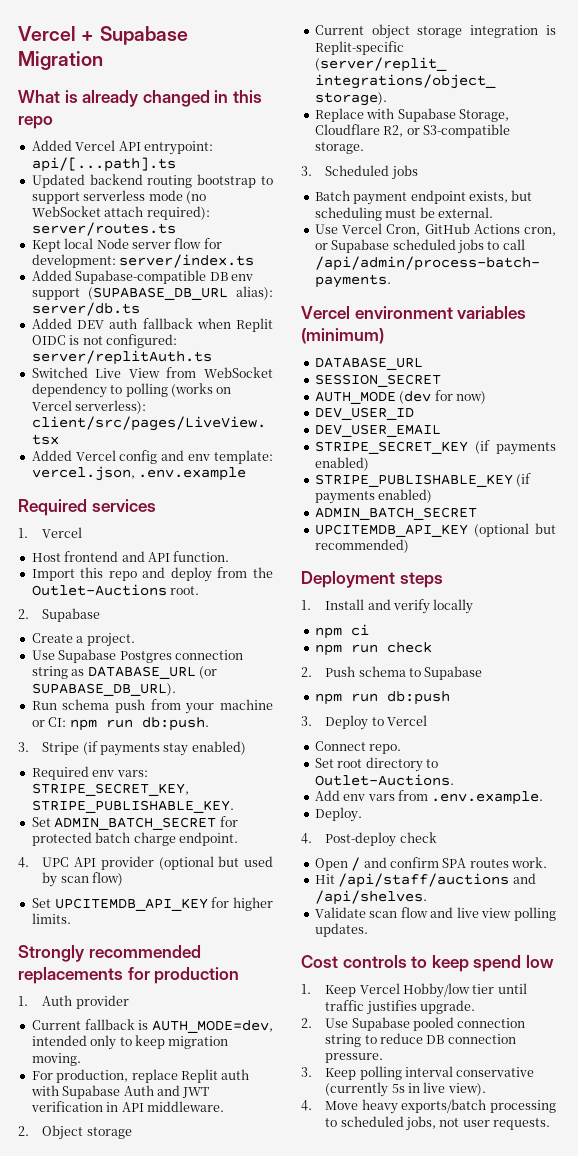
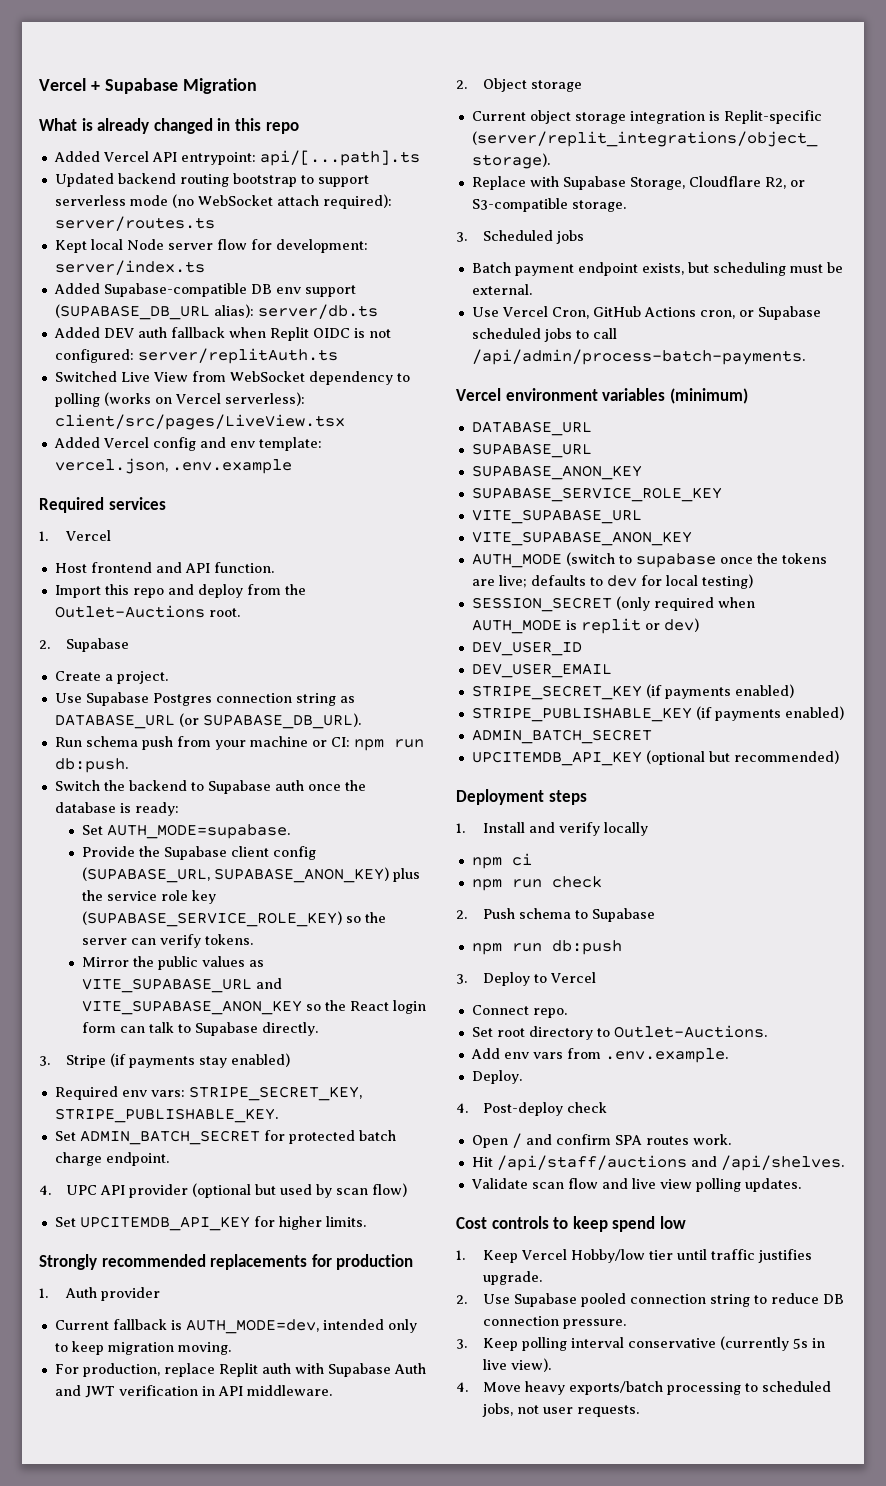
(209, 724) none -> [54,780,366,794] [54,802,179,816] [81,824,290,839] [81,846,316,860] [81,867,420,883] [81,890,216,904] [81,911,386,927] [81,934,253,948] [81,956,264,970] [81,978,282,993] [81,1000,426,1015] [81,1022,318,1036] // Switch the backend to Supabase auth once the database is ready: // Set AUTH_MODE=supabase. // Provide the Supabase client config (SUPABASE_URL, SUPABASE_ANON_KEY) plus the service role key (SUPABASE_SERVICE_ROLE_KEY) so the server can verify tokens. // Mirror the public values as VITE_SUPABASE_URL and VITE_SUPABASE_ANON_KEY so the React login form can talk to Supabase directly.
[314,374,441,387] [314,390,486,404] SESSION_SECRET // AUTH_MODE (dev for now) -> [471,443,592,458] [471,465,642,480] [471,487,722,502] [471,509,642,524] [471,531,692,546] [471,552,827,568] [471,574,753,589] [471,596,755,612] [471,618,699,634] SUPABASE_URL // SUPABASE_ANON_KEY // SUPABASE_SERVICE_ROLE_KEY // VITE_SUPABASE_URL // VITE_SUPABASE_ANON_KEY // AUTH_MODE (switch to supabase once the tokens are live; defaults to dev for local testing) // SESSION_SECRET (only required when AUTH_MODE is replit or dev)

